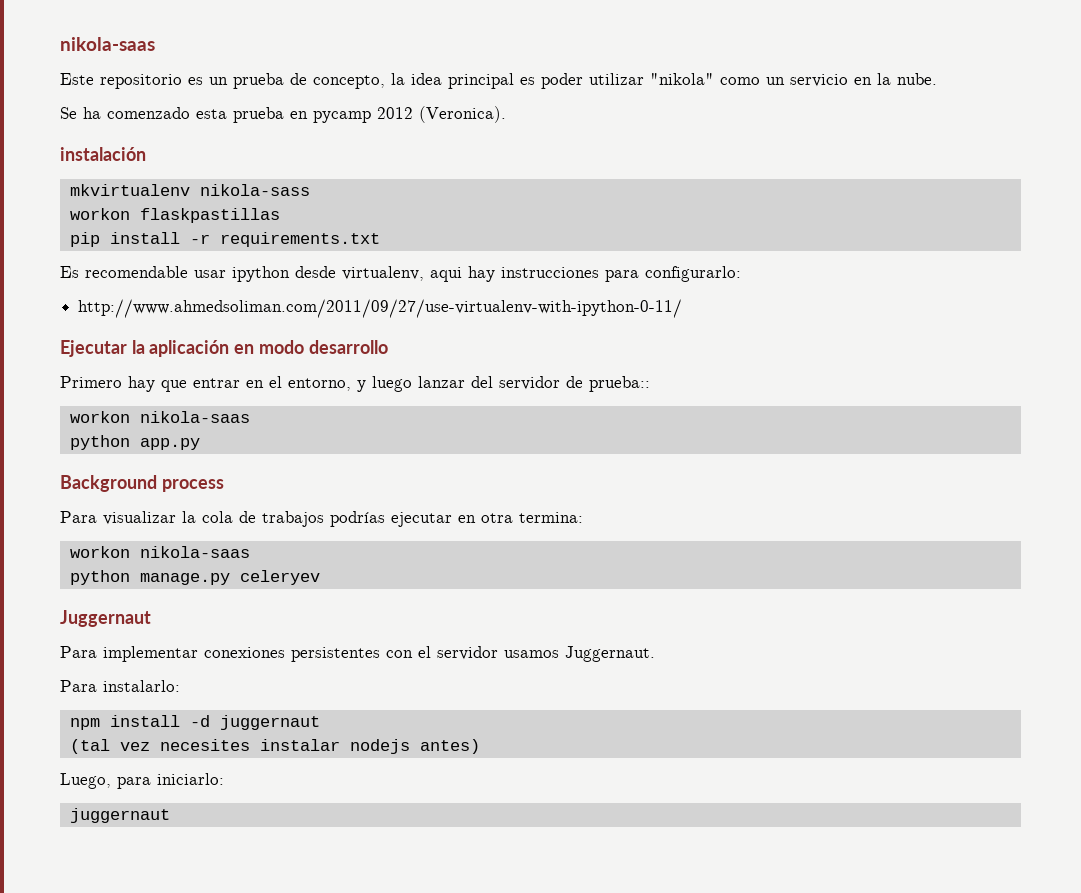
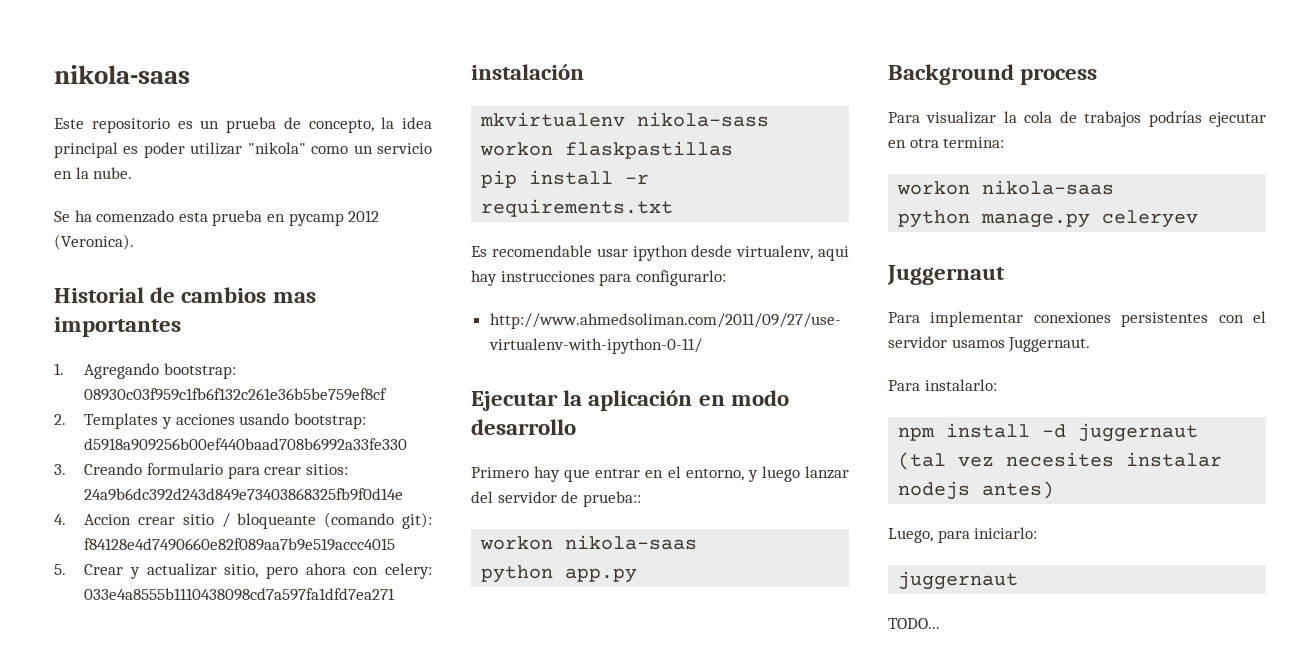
(506, 114) none -> [54,287,316,303] [54,317,181,337] [54,363,236,379] [84,388,388,401] [54,413,366,429] [84,438,408,451] [54,463,348,479] [84,488,404,501] [54,512,432,529] [84,538,396,551] [54,563,432,579] [84,588,396,601] // Historial de cambios mas importantes // 1. Agregando bootstrap: 08930c03f959c1fb6f132c261e36b5be759ef8cf // 2. Templates y acciones usando bootstrap: d5918a909256b00ef440baad708b6992a33fe330 // 3. Creando formulario para crear sitios: 24a9b6dc392d243d849e73403868325fb9f0d14e // 4. Accion crear sitio / bloqueante (comando git): f84128e4d7490660e82f089aa7b9e519accc4015 // 5. Crear y actualizar sitio, pero ahora con celery: 033e4a8555b1110438098cd7a597fa1dfd7ea271
(170, 815) none -> [888,618,940,629] // TODO...

